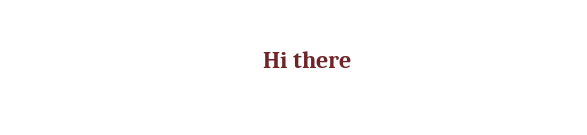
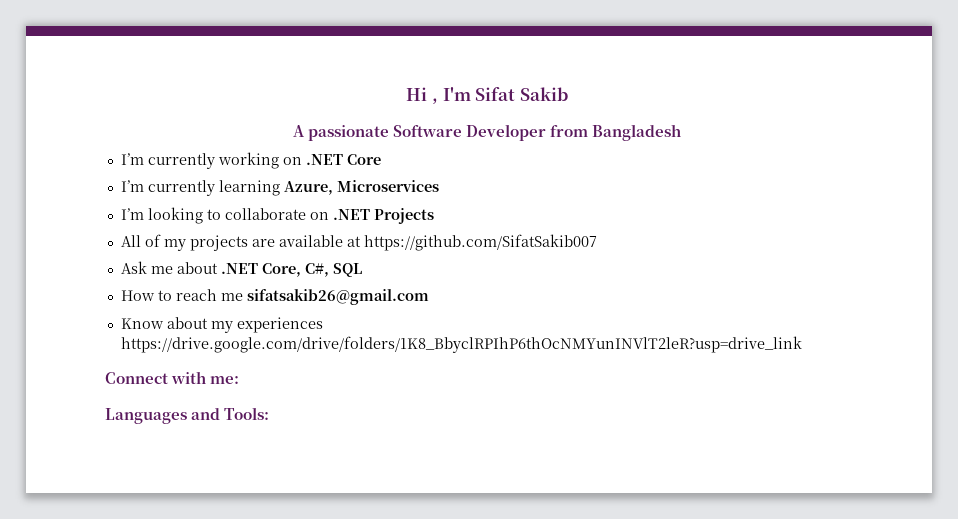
[293,51,352,68] there -> [431,87,568,104] [292,124,682,141] [120,152,381,169] [120,180,439,196] [120,207,434,224] [120,234,597,251] [120,261,362,277] [120,289,429,305] [120,317,323,333] [120,336,802,353] [105,371,240,384] [105,407,270,424] , I'm Sifat Sakib // A passionate Software Developer from Bangladesh // I’m currently working on .NET Core // I’m currently learning Azure, Microservices // I’m looking to collaborate on .NET Projects // All of my projects are available at https://github.com/SifatSakib007 // Ask me about .NET Core, C#, SQL // How to reach me sifatsakib26@gmail.com // Know about my experiences https://drive.google.com/drive/folders/1K8_BbyclRPIhP6thOcNMYunINVlT2leR?usp=drive_link // Connect with me: // Languages and Tools:

